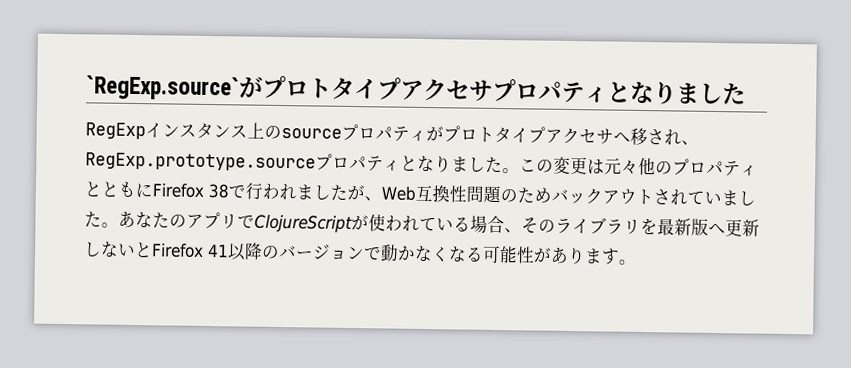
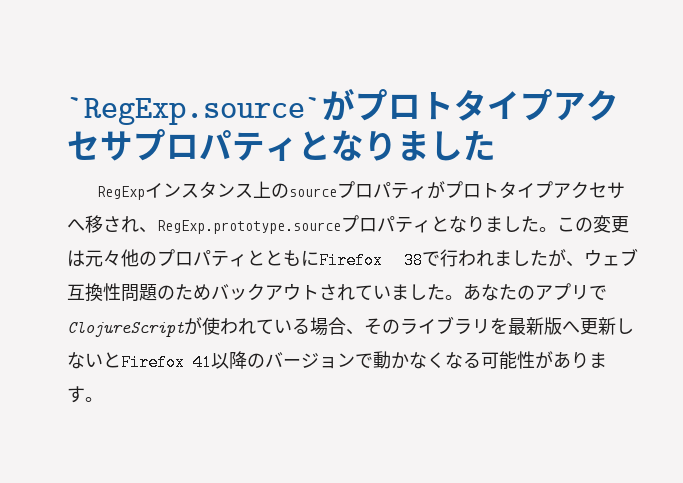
[380,186,416,201] Web -> [584,248,638,266] ウェブ

